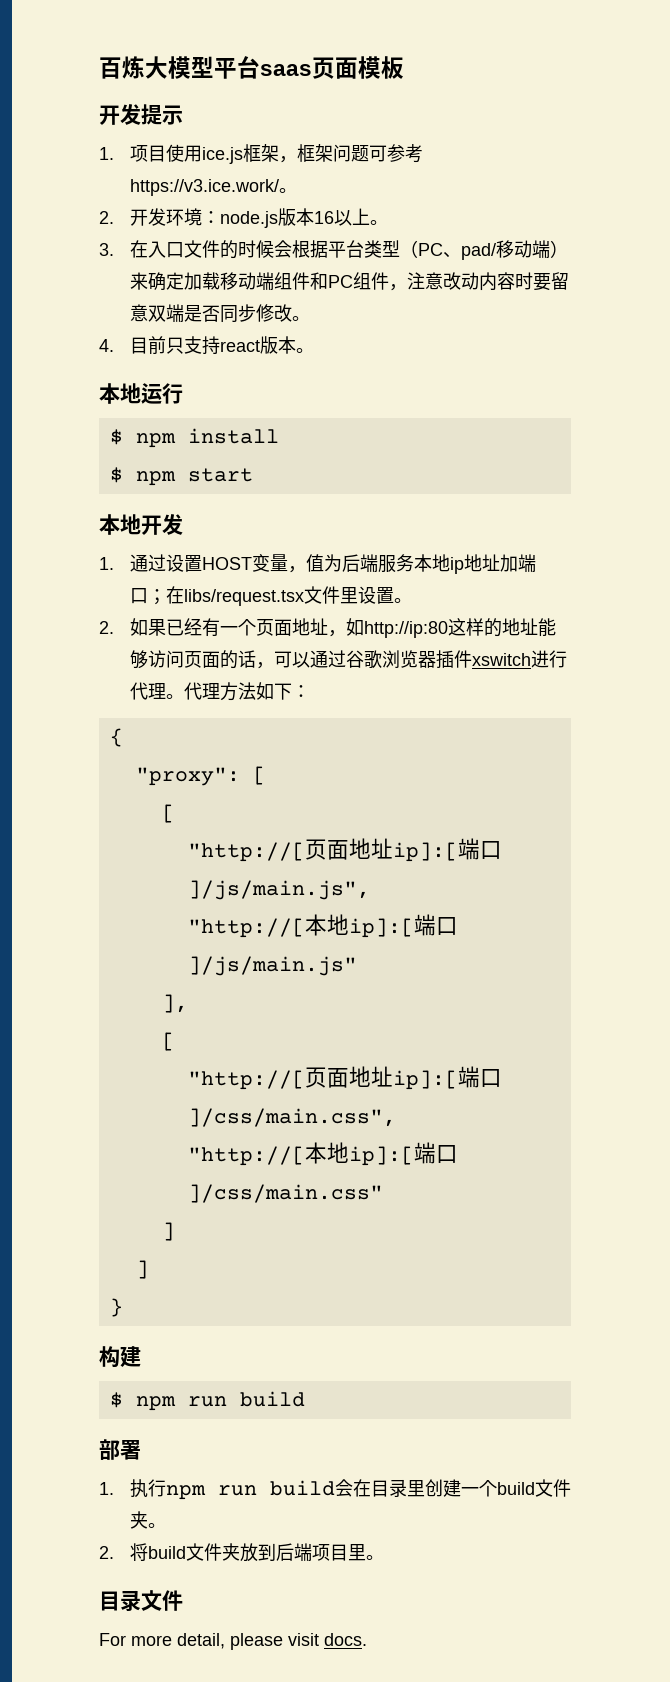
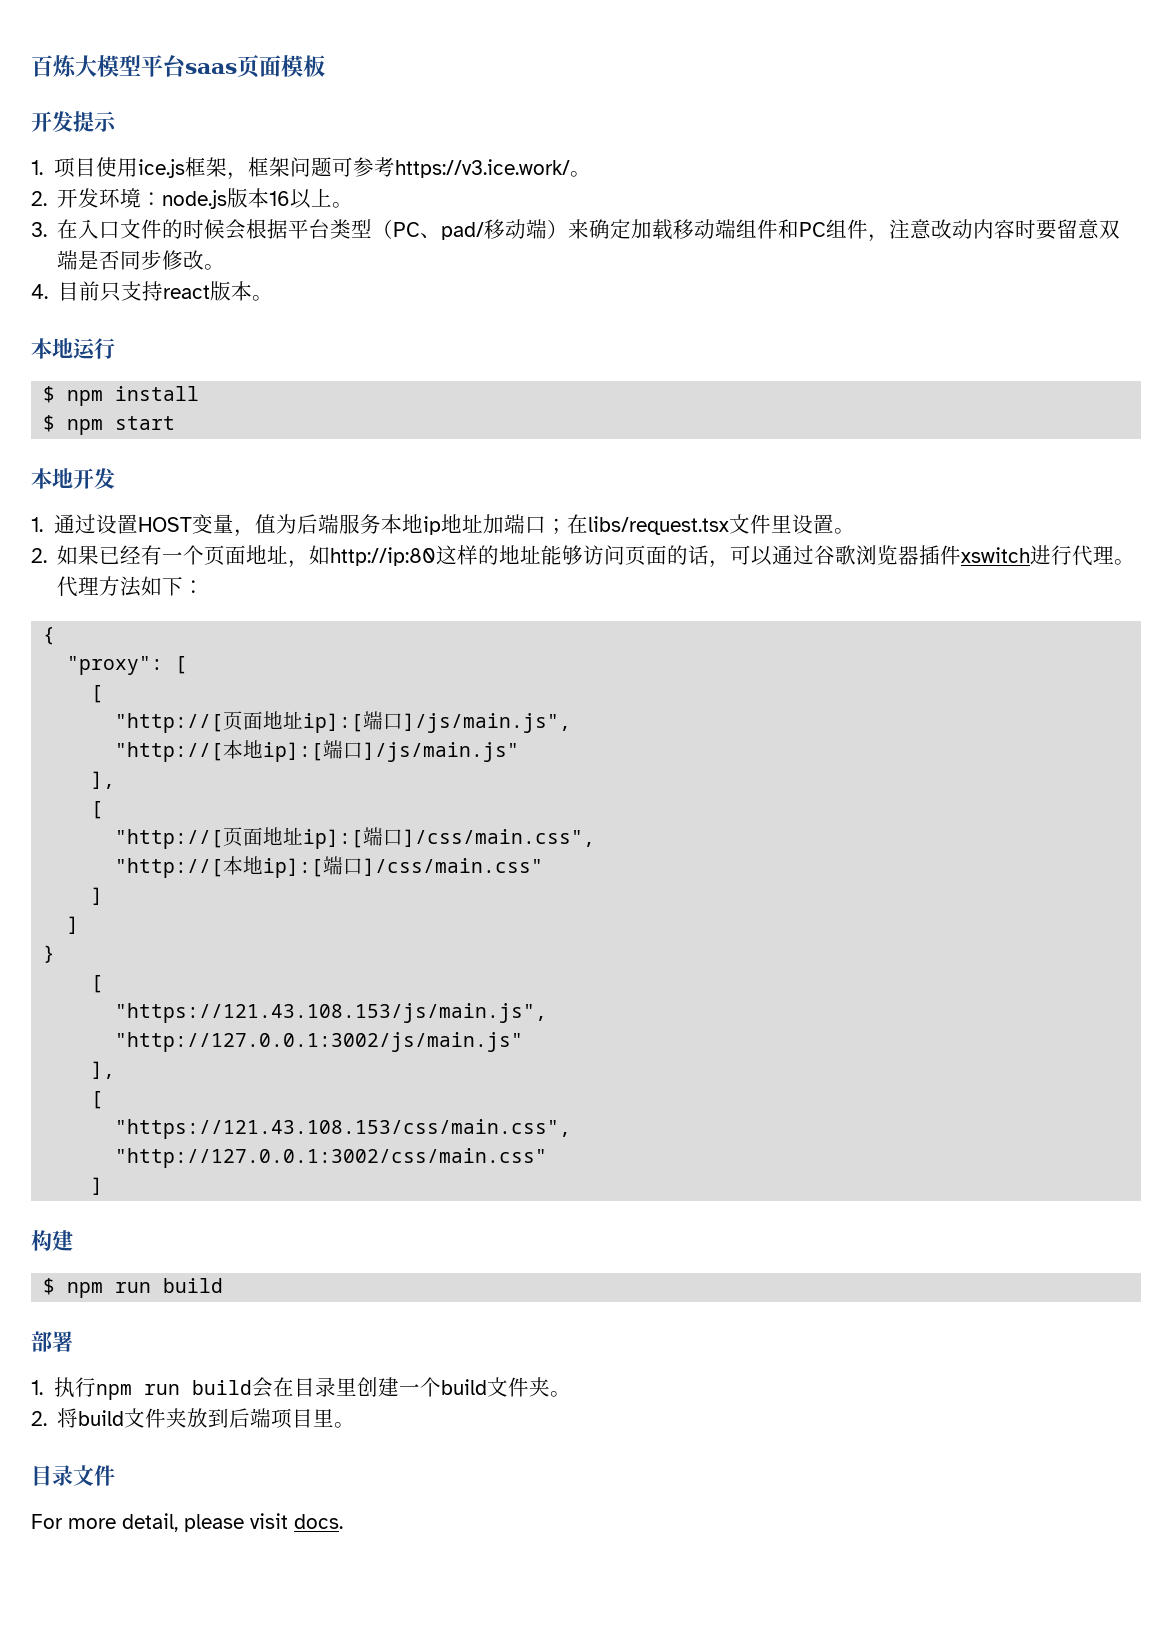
(123, 1307) none -> [91,975,104,993] [115,1003,548,1023] [115,1032,524,1052] [91,1061,116,1079] [91,1091,104,1109] [115,1119,572,1139] [115,1148,548,1168] [91,1177,104,1195] // [ // "https://121.43.108.153/js/main.js", // "http://127.0.0.1:3002/js/main.js" // ], // [ // "https://121.43.108.153/css/main.css", // "http://127.0.0.1:3002/css/main.css" // ]

